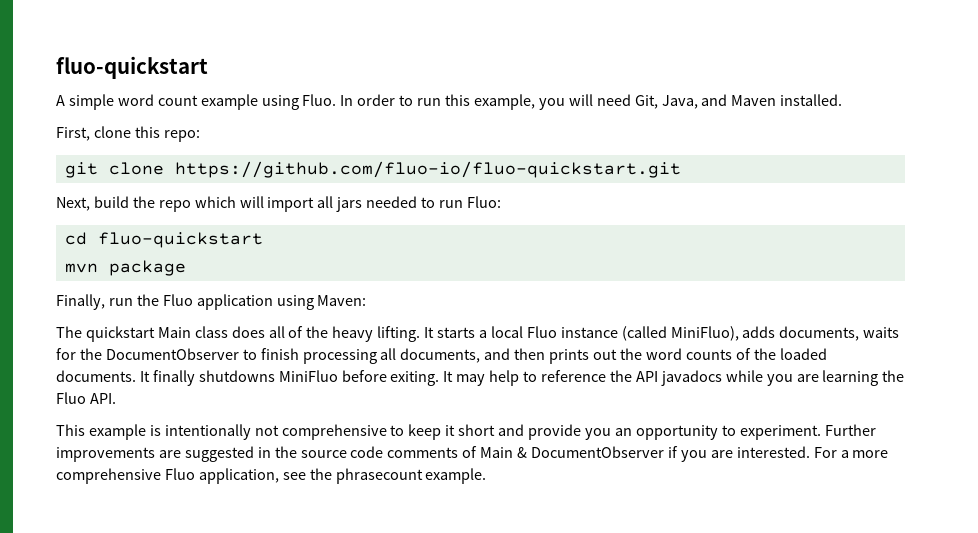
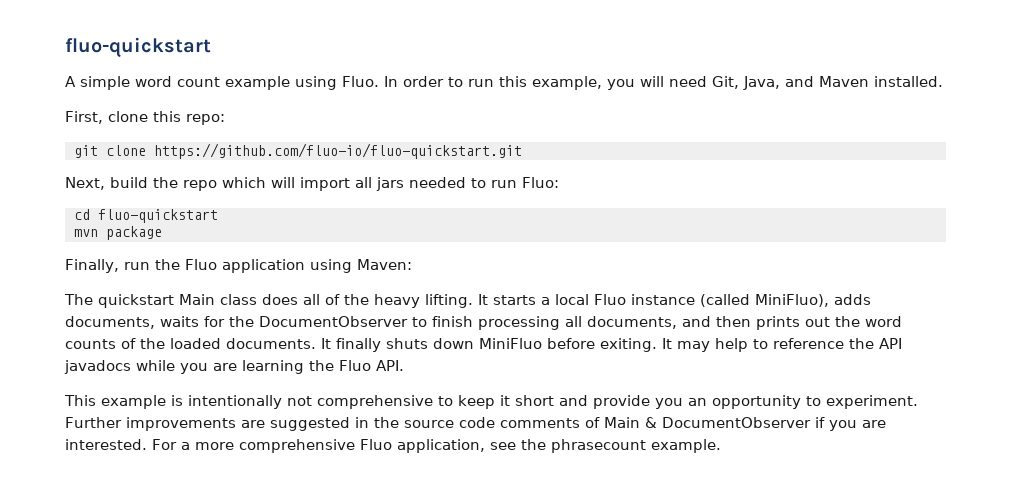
[198,370,275,382] shutdowns -> [386,338,474,349] shuts down

